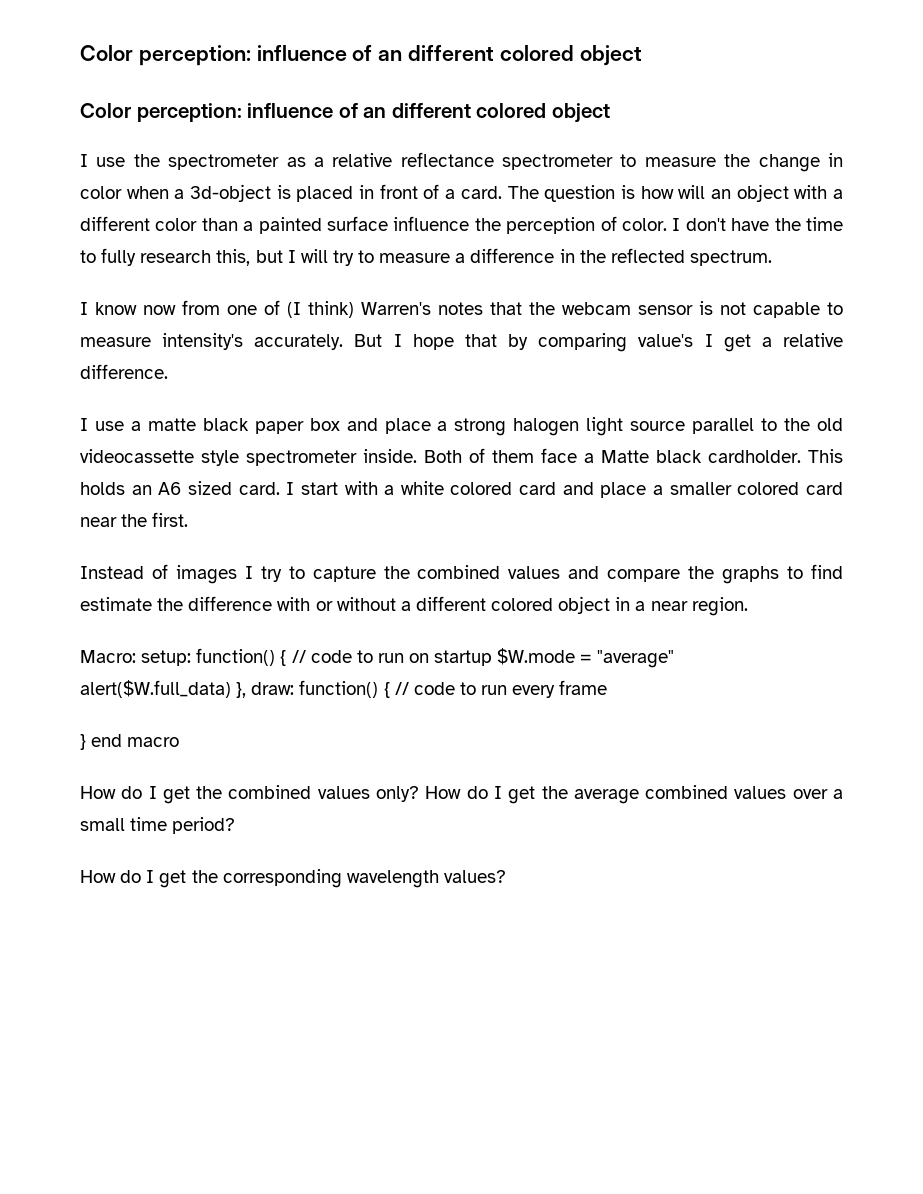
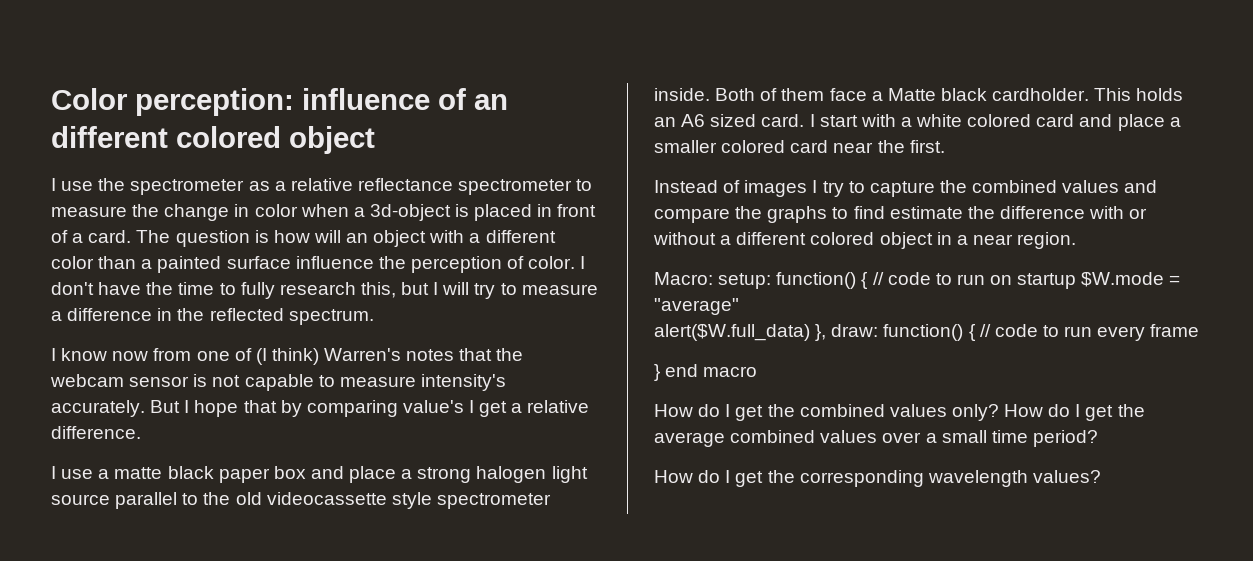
[80,45,642,66] [80,103,610,123] Color perception: influence of an different colored object // Color perception: influence of an different colored object -> [51,88,508,116] [51,126,375,154] Color perception: influence of an different colored object

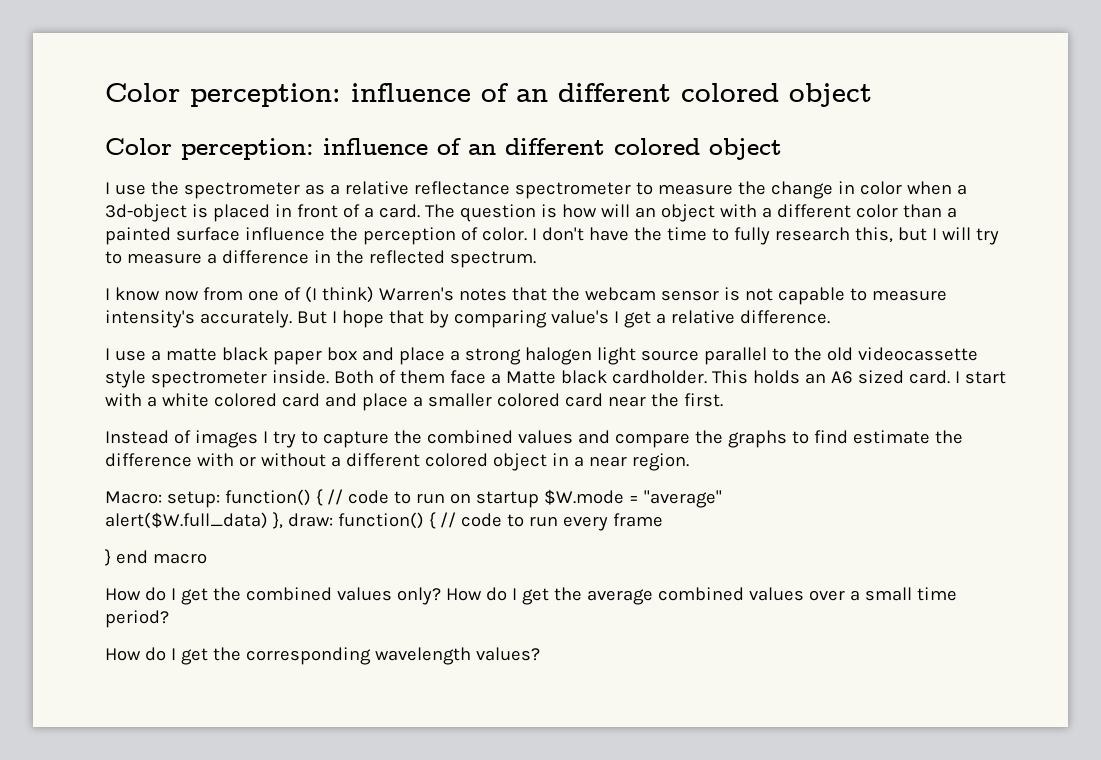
[51,88,508,116] [51,126,375,154] Color perception: influence of an different colored object -> [105,83,872,107] [105,138,782,160] Color perception: influence of an different colored object // Color perception: influence of an different colored object

